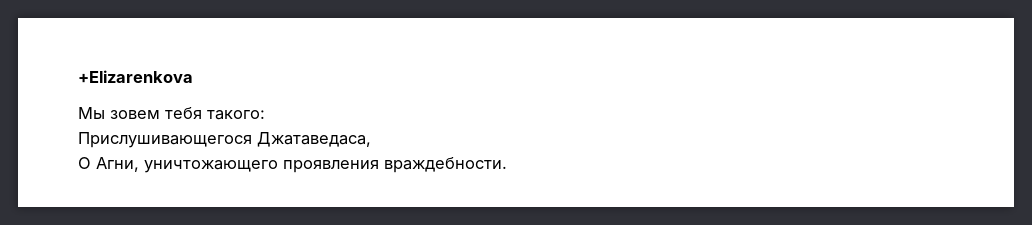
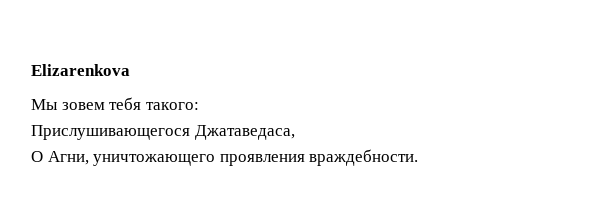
[78,70,193,83] +Elizarenkova -> [31,64,130,76] Elizarenkova

